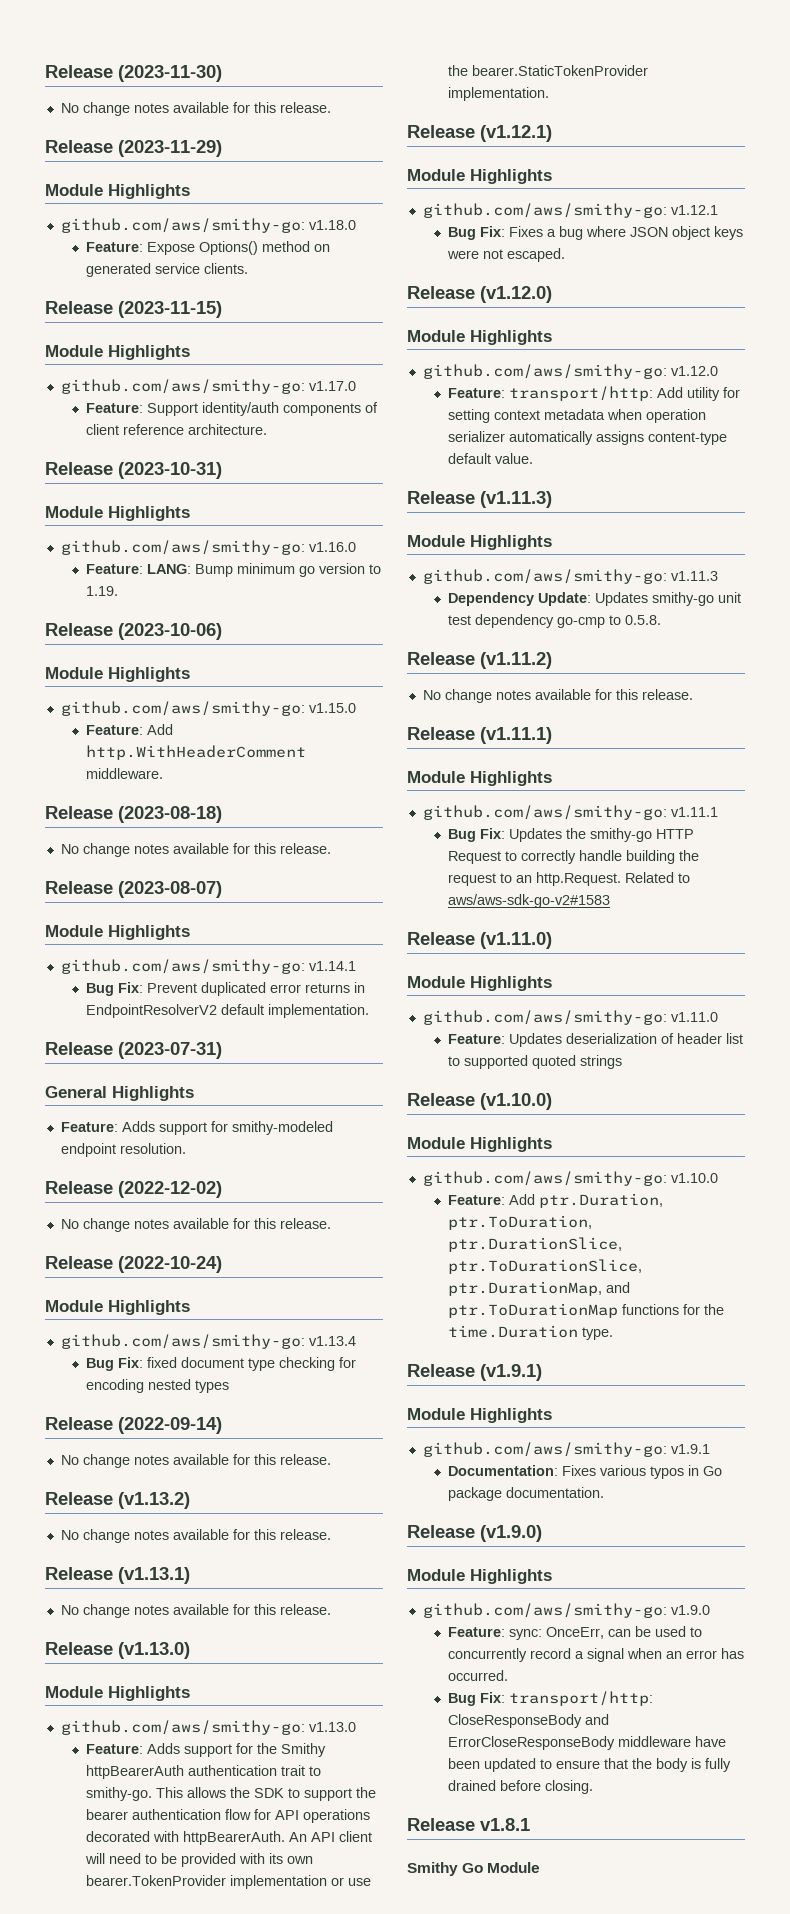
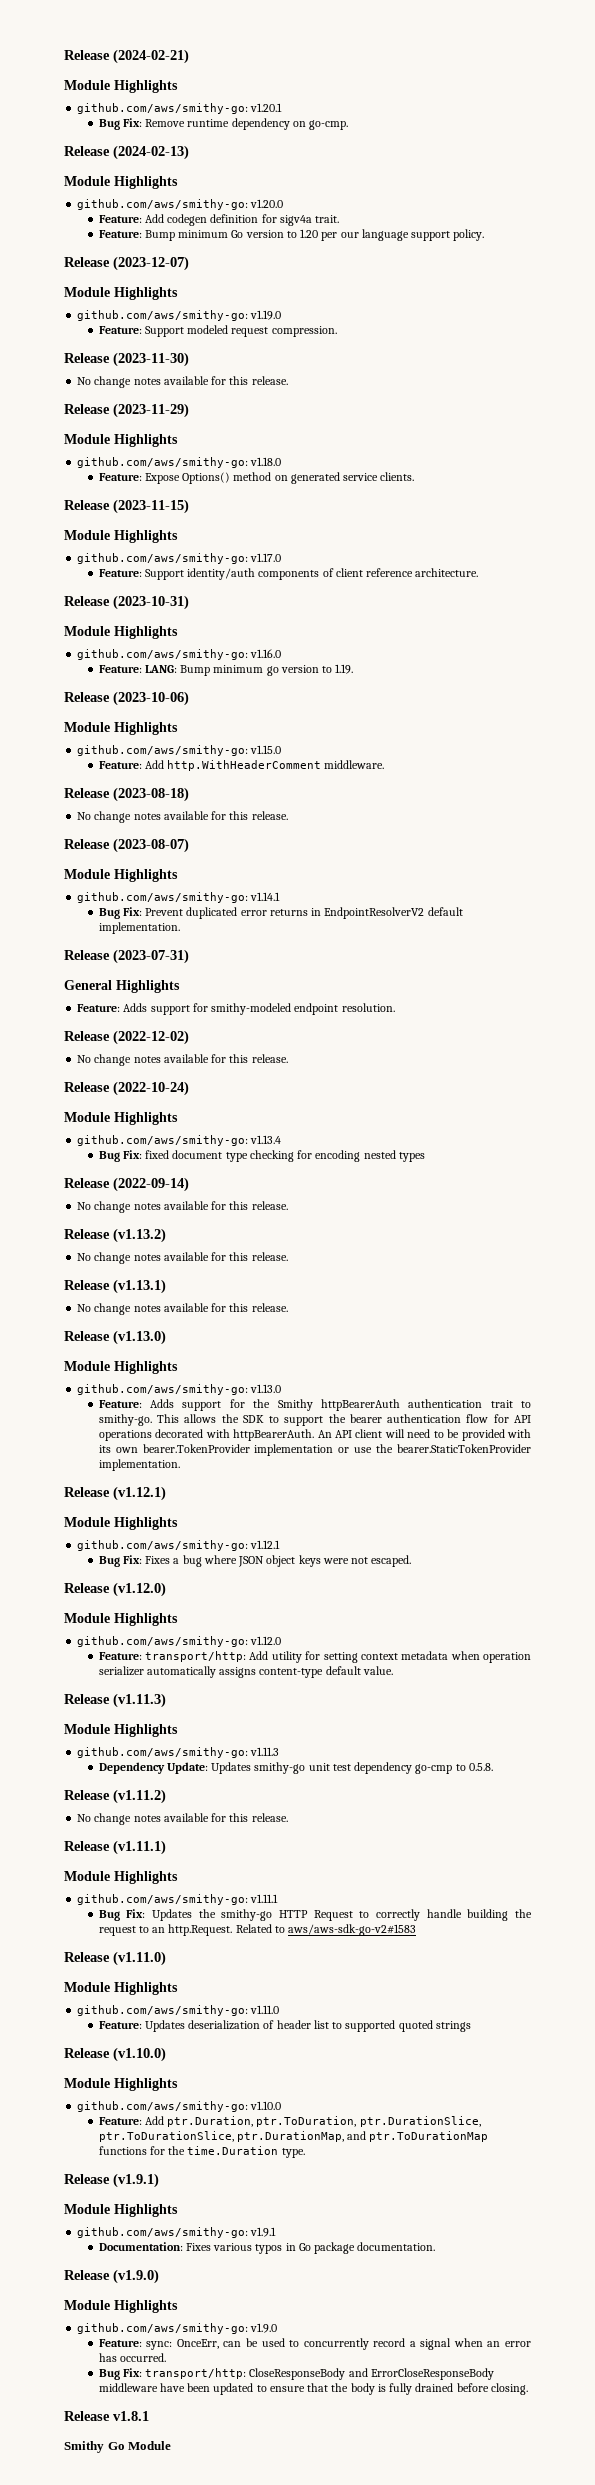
[45,65,113,78] Release -> [64,49,189,64] [64,80,178,93] [77,103,283,114] [98,118,349,130] [64,145,189,160] [64,176,178,189] [77,199,284,210] [98,214,340,226] [98,229,485,241] [64,256,189,271] [64,287,178,300] [77,310,282,321] [98,325,337,337] [64,353,110,363] Release (2024-02-21) // Module Highlights // github.com/aws/smithy-go: v1.20.1 // Bug Fix: Remove runtime dependency on go-cmp. // Release (2024-02-13) // Module Highlights // github.com/aws/smithy-go: v1.20.0 // Feature: Add codegen definition for sigv4a trait. // Feature: Bump minimum Go version to 1.20 per our language support policy. // Release (2023-12-07) // Module Highlights // github.com/aws/smithy-go: v1.19.0 // Feature: Support modeled request compression. // Release

